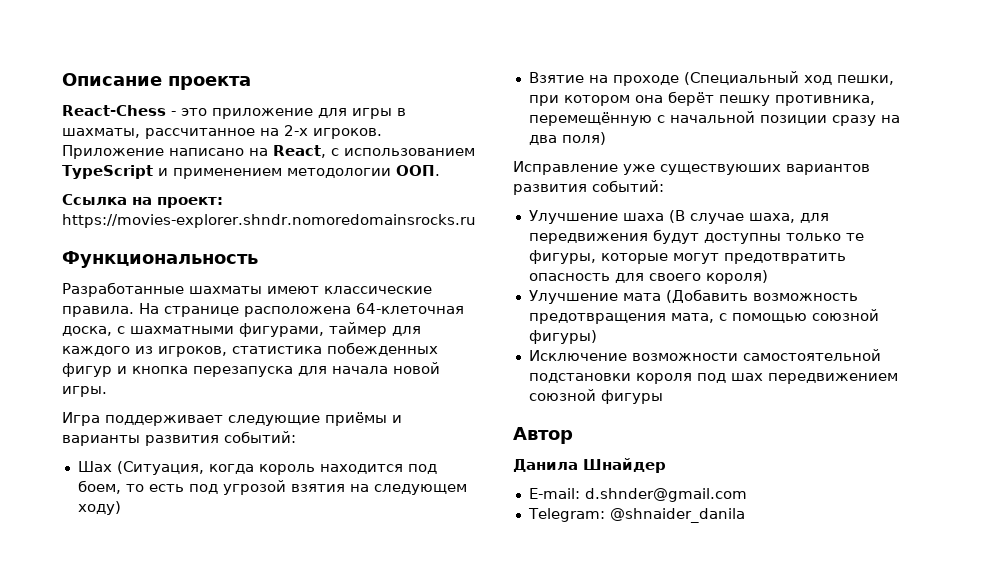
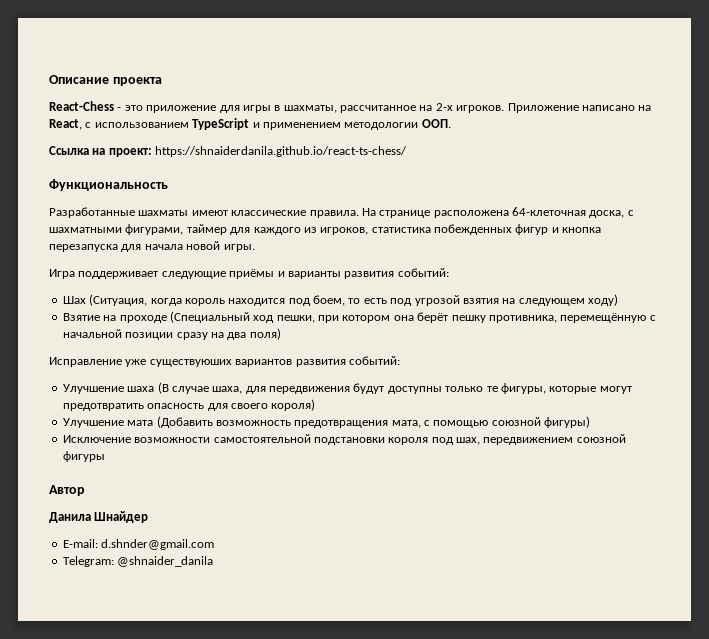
[62,214,476,228] https://movies-explorer.shndr.nomoredomainsrocks.ru -> [155,146,408,157] https://shnaiderdanila.github.io/react-ts-chess/
[730,373,763,381] шах -> [456,437,480,445] шах,

